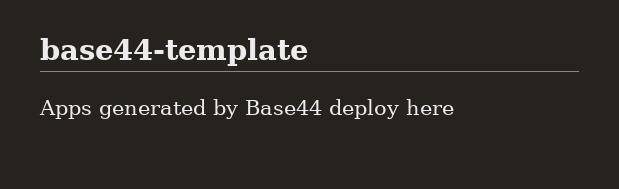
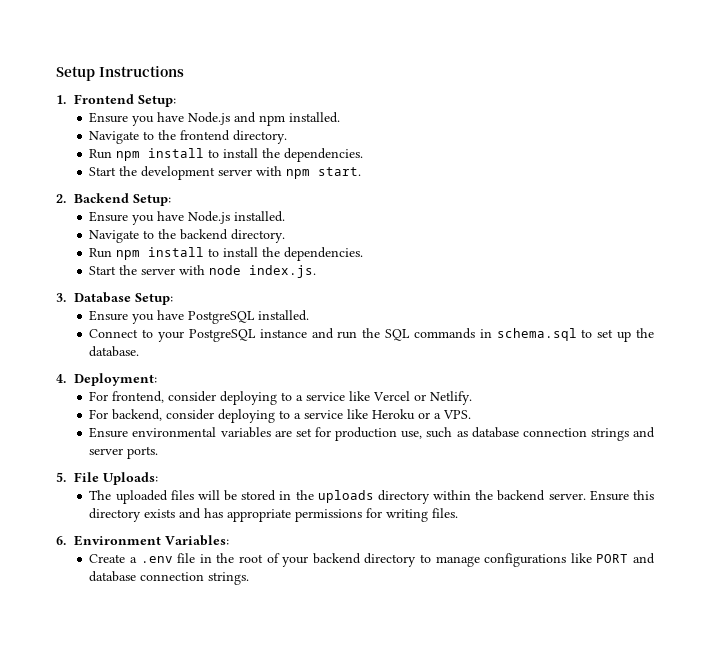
[40,38,308,66] [39,99,454,119] base44-template // Apps generated by Base44 deploy here -> [56,66,184,81] [56,94,176,107] [89,112,341,126] [89,130,288,144] [89,148,364,162] [89,166,362,180] [56,193,171,206] [89,211,286,225] [89,229,286,243] [89,247,364,261] [89,265,317,278] [56,292,173,305] [89,310,310,324] [89,328,654,342] [89,346,140,357] [56,373,157,386] [89,391,473,405] [89,409,472,423] [89,427,655,441] [89,446,159,459] [56,472,158,485] [89,490,654,504] [89,508,459,522] [56,535,229,546] [89,553,656,567] [89,571,250,585] Setup Instructions // 1. Frontend Setup: // Ensure you have Node.js and npm installed. // Navigate to the frontend directory. // Run npm install to install the dependencies. // Start the development server with npm start. // 2. Backend Setup: // Ensure you have Node.js installed. // Navigate to the backend directory. // Run npm install to install the dependencies. // Start the server with node index.js. // 3. Database Setup: // Ensure you have PostgreSQL installed. // Connect to your PostgreSQL instance and run the SQL commands in schema.sql to set up the database. // 4. Deployment: // For frontend, consider deploying to a service like Vercel or Netlify. // For backend, consider deploying to a service like Heroku or a VPS. // Ensure environmental variables are set for production use, such as database connection strings and server ports. // 5. File Uploads: // The uploaded files will be stored in the uploads directory within the backend server. Ensure this directory exists and has appropriate permissions for writing files. // 6. Environment Variables: // Create a .env file in the root of your backend directory to manage configurations like PORT and database connection strings.

